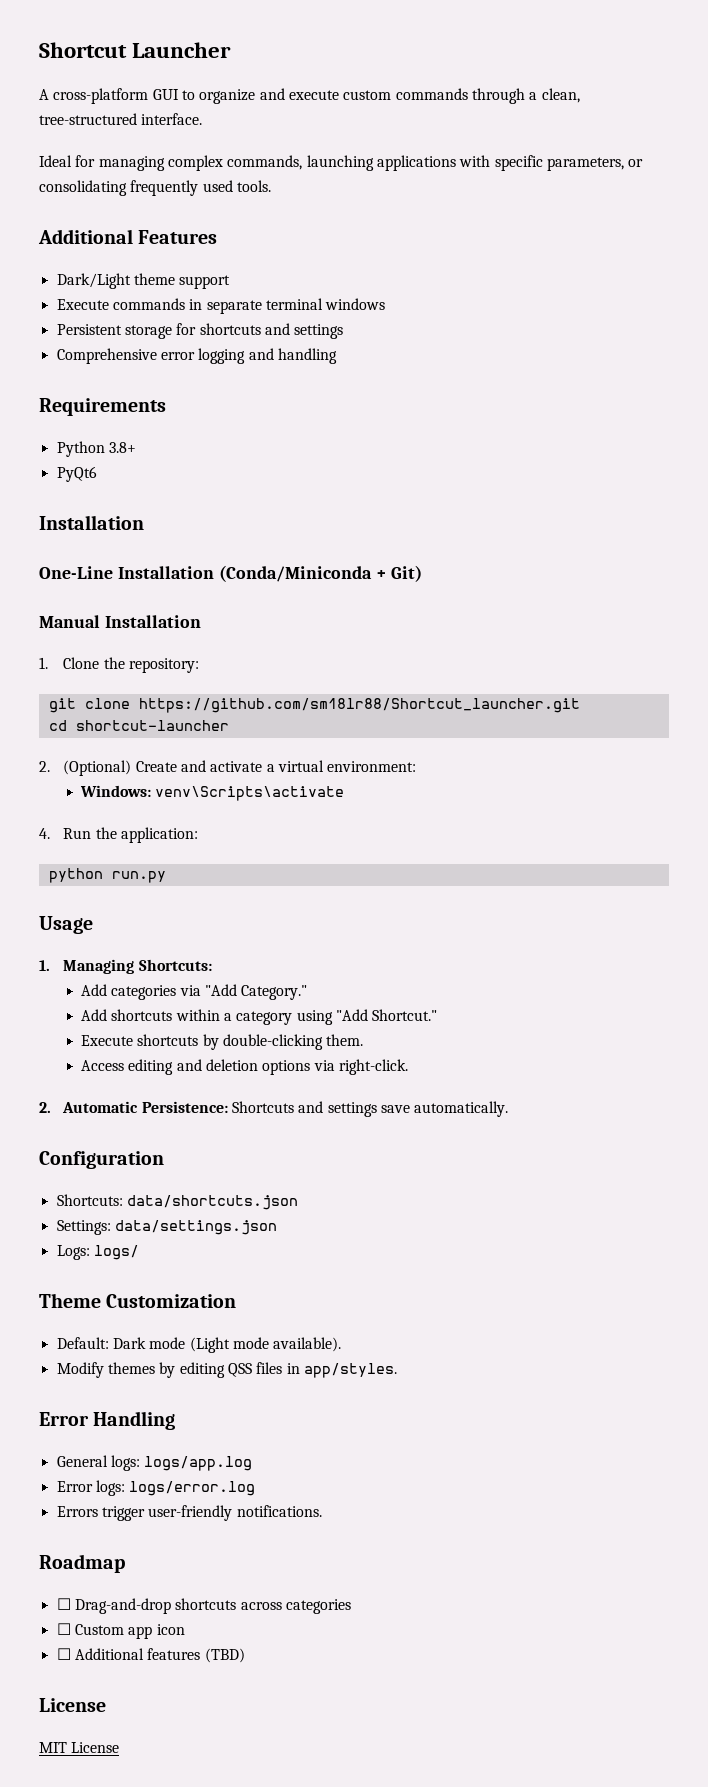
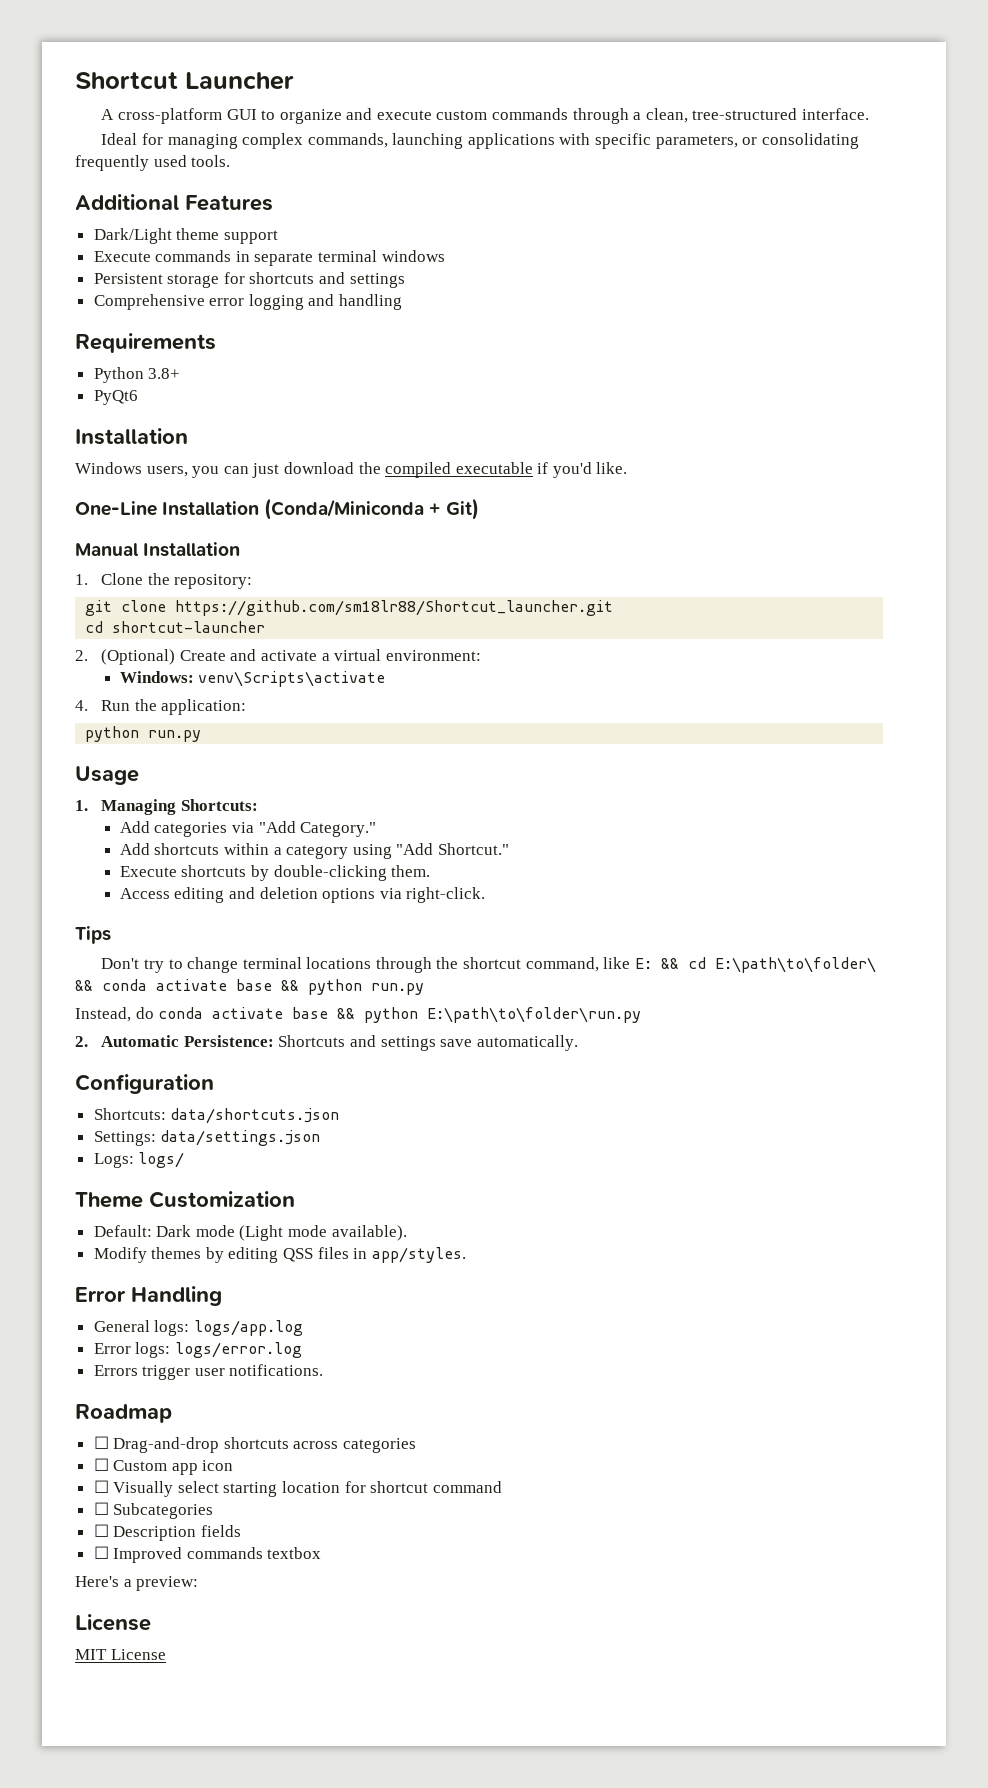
(144, 522) none -> [75,462,628,478] // Windows users, you can just download the compiled executable if you'd like.
(408, 1067) none -> [75,926,111,944] [101,957,876,973] [75,979,424,995] [75,1007,642,1023] // Tips // Don't try to change terminal locations through the shortcut command, like E: && cd E:\path\to\folder\ && conda activate base && python run.py // Instead, do conda activate base && python E:\path\to\folder\run.py
[148,1505,233,1521] user-friendly -> [194,1368,225,1376] user
[74,1648,245,1663] Additional features (TBD) -> [113,1481,502,1497] [93,1502,214,1519] [93,1524,241,1541] [93,1546,322,1563] [75,1576,199,1591] Visually select starting location for shortcut command // ☐ Subcategories // ☐ Description fields // ☐ Improved commands textbox // Here's a preview:

